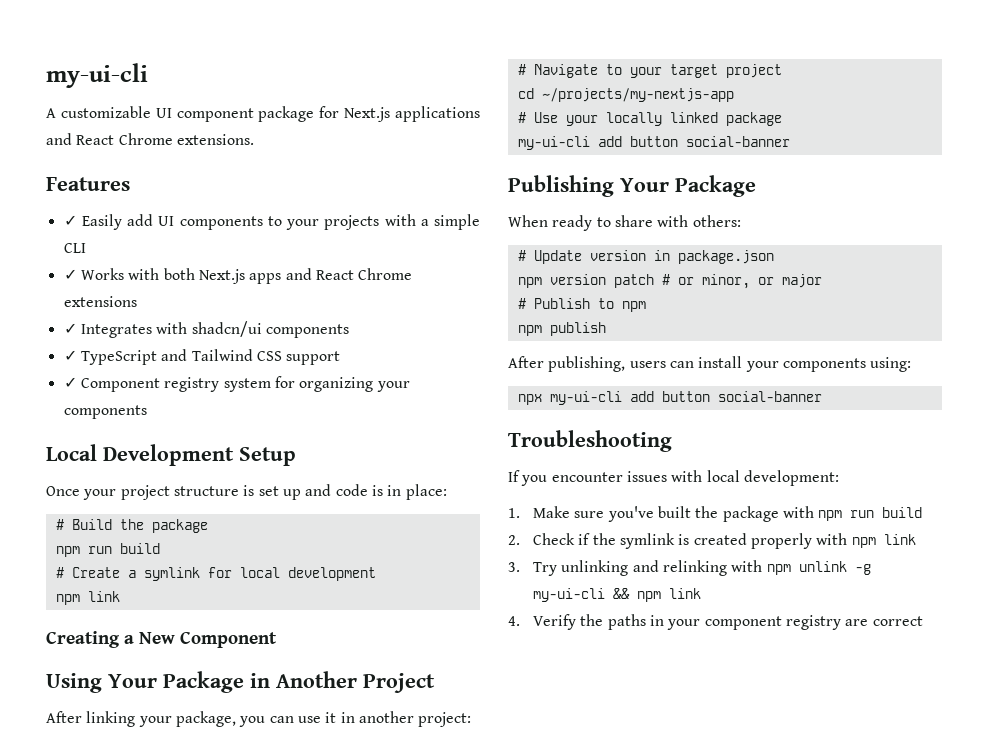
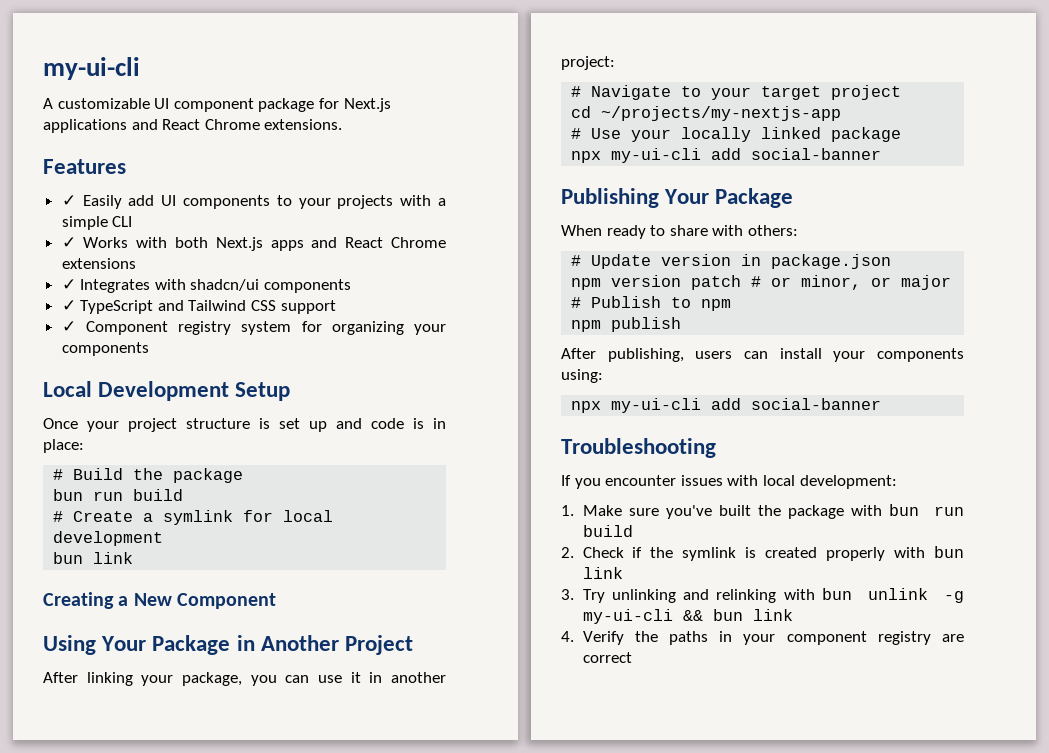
[55,546,80,557] npm -> [53,489,84,501] bun
[55,594,80,605] npm -> [53,552,84,564] bun
[517,136,678,150] my-ui-cli add button -> [571,148,742,163] npx my-ui-cli add
[661,391,710,402] button -> (742, 404) none
[818,510,843,521] npm -> [888,504,919,516] bun
[851,537,876,548] npm -> [934,546,964,558] bun
[766,564,791,575] npm -> [822,588,853,600] bun
[637,591,662,602] npm -> [712,609,743,621] bun

